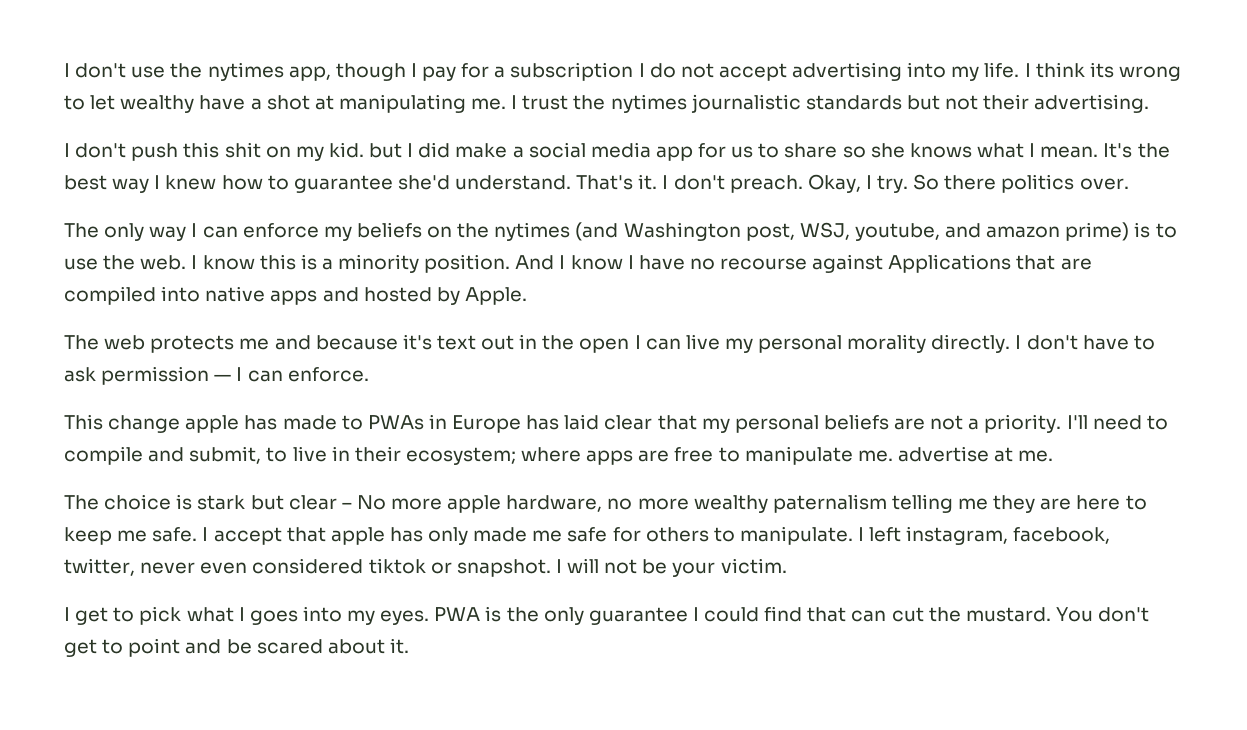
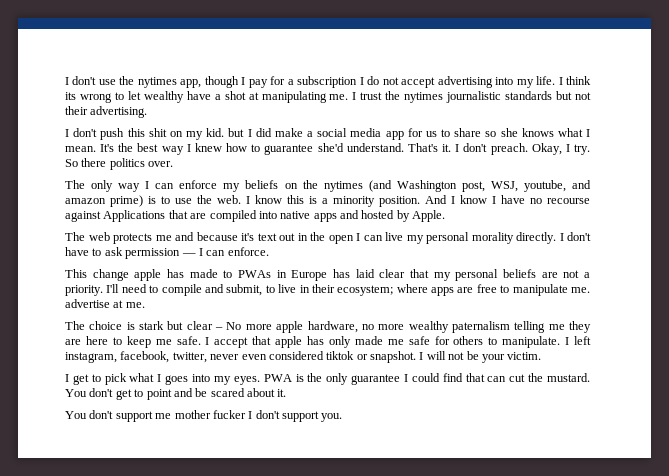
(409, 646) none -> [65,410,343,422] // You don't support me mother fucker I don't support you.

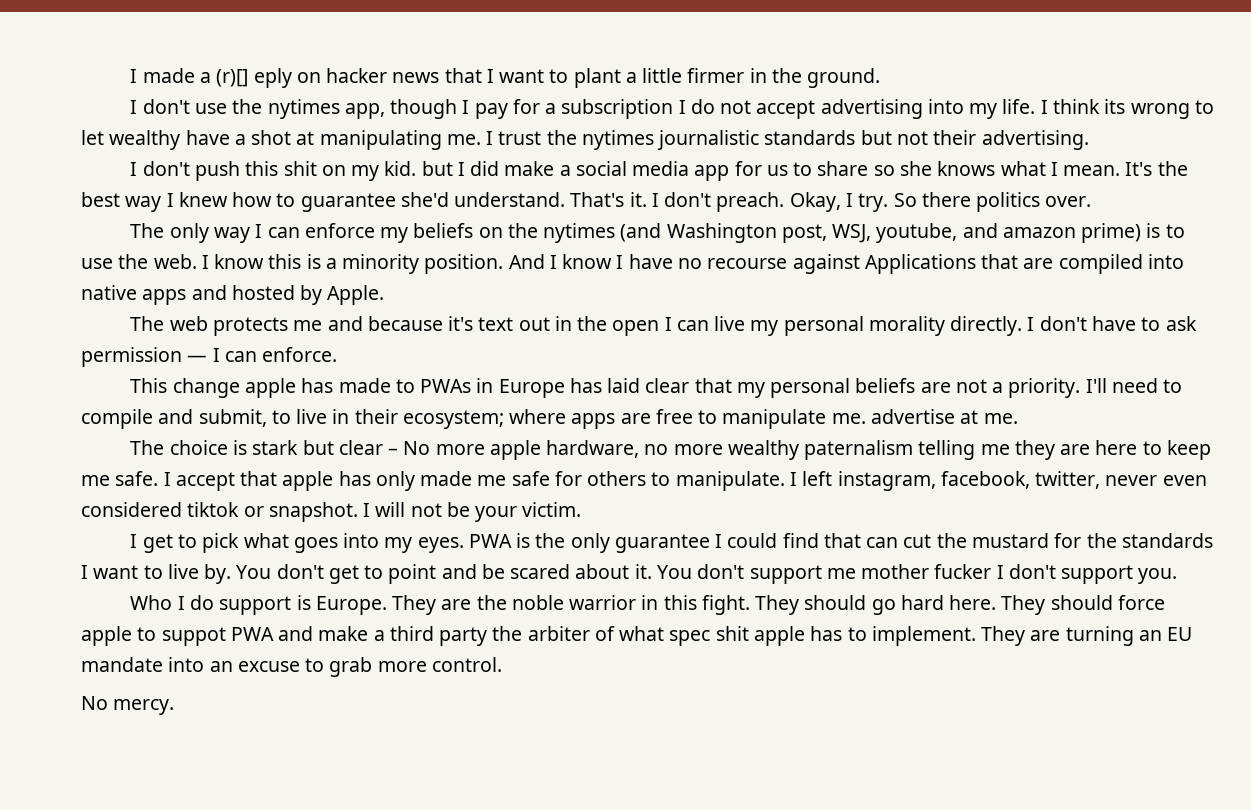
[65,77,69,85] I -> [130,68,881,88] [130,100,138,114] I made a (r)[] eply on hacker news that I want to plant a little firmer in the ground. // I
[157,374,162,382] I -> (289, 540) none
[547,373,591,382] mustard. -> [972,533,1213,548] [81,564,232,584] mustard for the standards I want to live by.
(287, 393) // -> (652, 571) none
(343, 417) none -> [130,595,1166,615] [81,626,1193,646] [81,657,502,677] [81,696,175,715] // Who I do support is Europe. They are the noble warrior in this fight. They should go hard here. They should force apple to suppot PWA and make a third party the arbiter of what spec shit apple has to implement. They are turning an EU mandate into an excuse to grab more control. // No mercy.

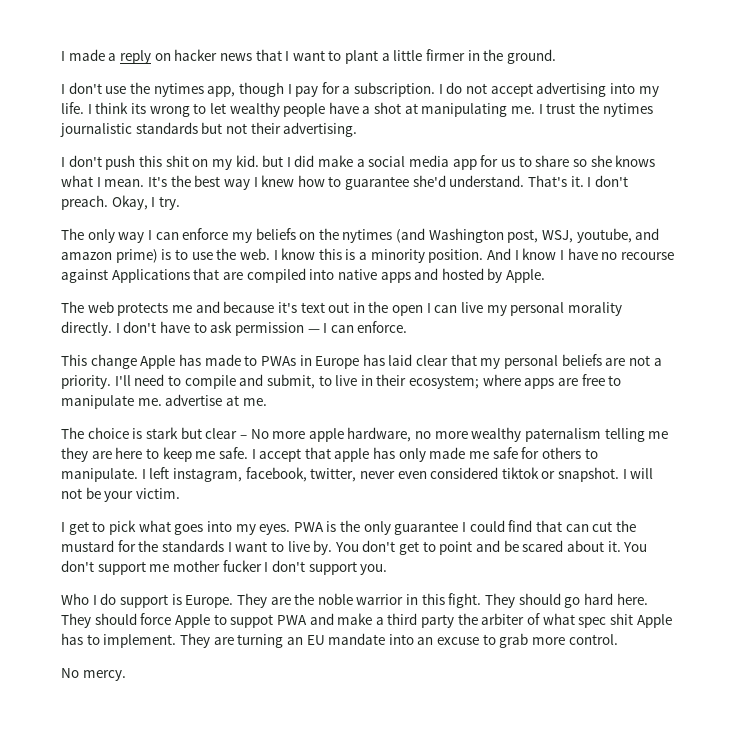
[216,68,292,88] (r)[] eply -> [119,50,151,64] reply
[561,99,674,119] subscription -> [354,82,436,97] subscription.
(181, 140) none -> [283,103,326,117] people
[893,192,1092,212] So there politics over. -> (180, 203) none
[244,378,296,398] apple -> [140,355,176,369] Apple
[81,626,132,646] apple -> [174,614,210,628] Apple
[753,626,805,646] apple -> [636,614,672,628] Apple

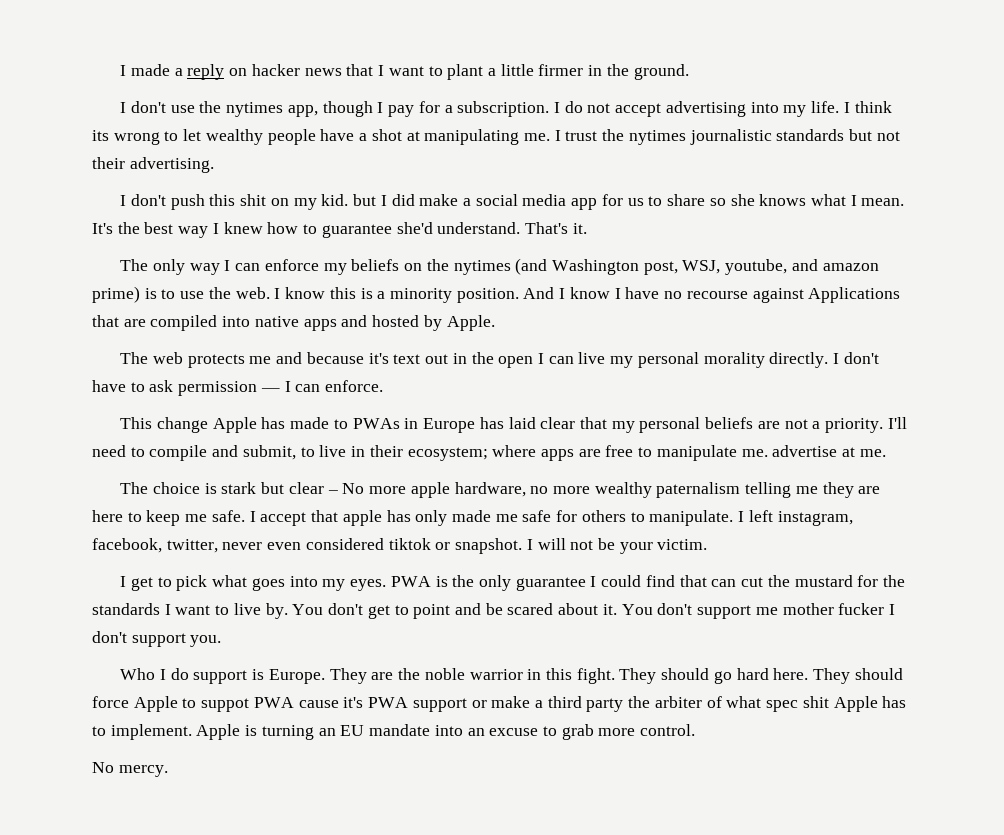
[587,175,628,187] [61,195,180,210] I don't preach. Okay, I try. -> (587, 228) none
[309,613,334,625] and -> [298,697,487,712] cause it's PWA support or
[179,633,234,648] They are -> [196,724,258,740] Apple is

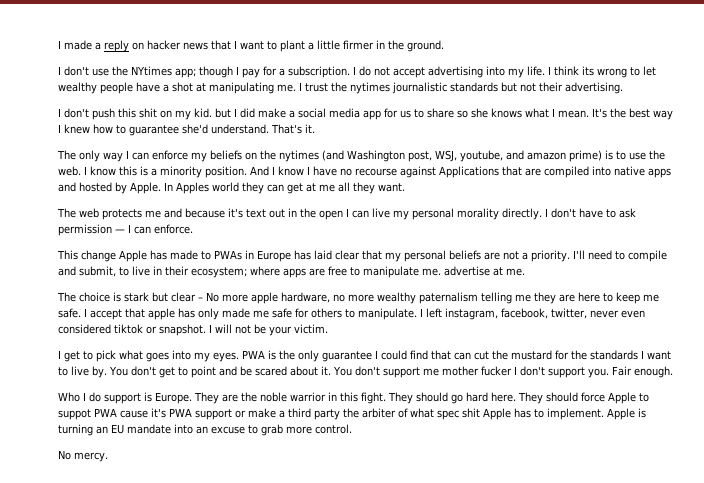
[226,102,318,117] nytimes app, -> [131,66,196,78] NYtimes app;
(495, 323) none -> [164,182,405,194] In Apples world they can get at me all they want.
(222, 641) none -> [611,366,673,378] Fair enough.

